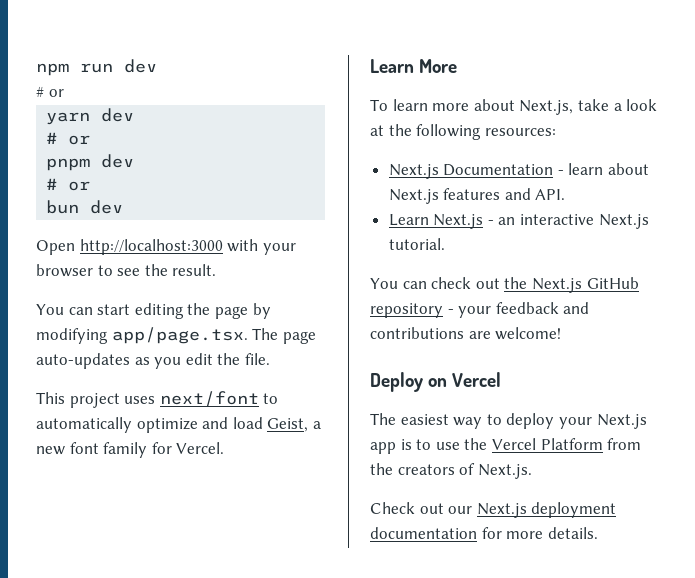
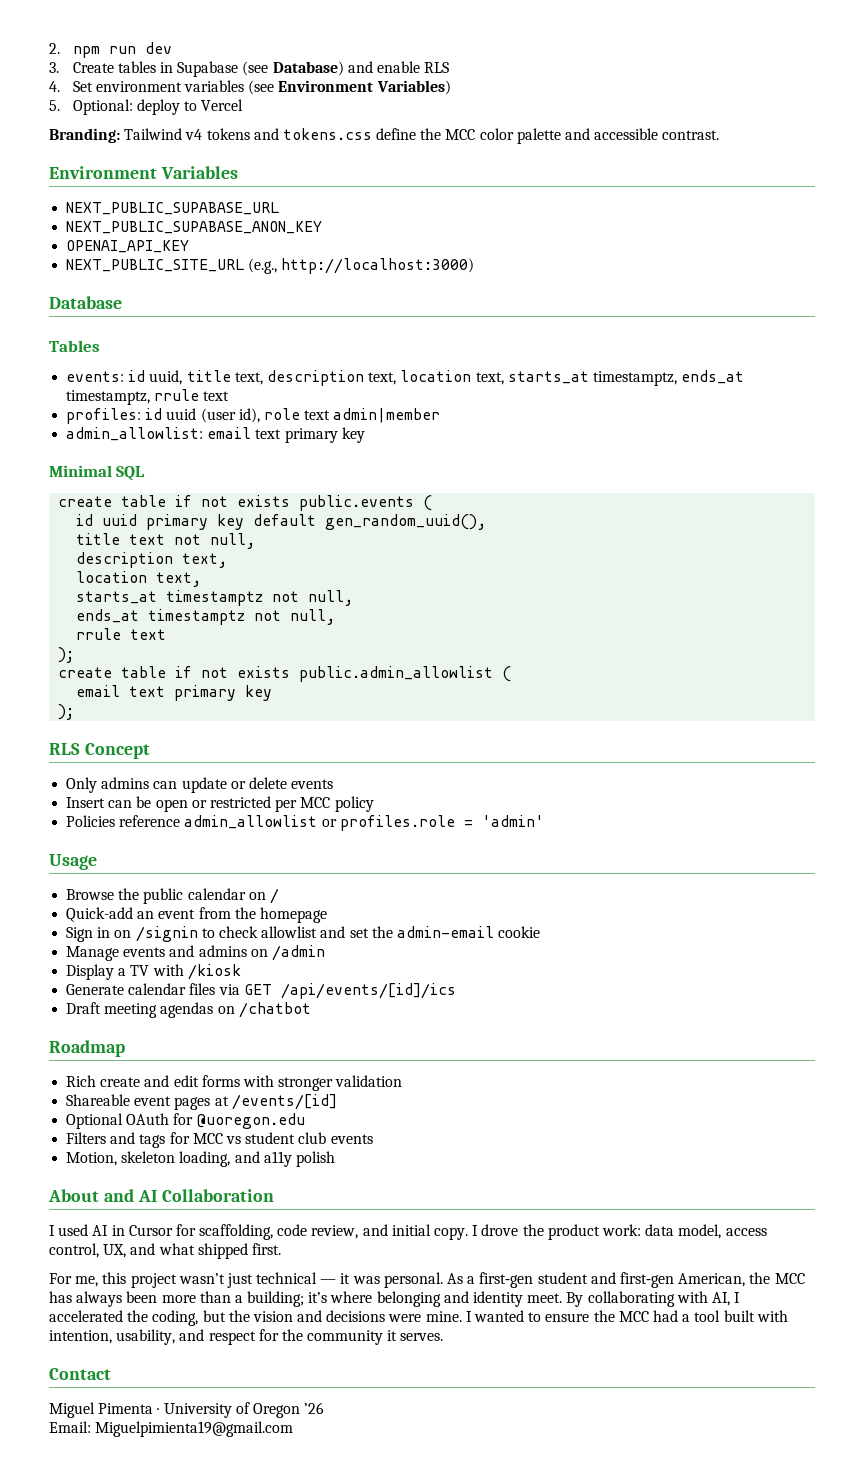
(36, 69) none -> [49,43,60,54] 2.
[36,86,64,97] [46,108,135,125] [46,132,91,145] [46,154,135,171] [46,178,91,191] [46,200,124,214] [36,239,296,255] [36,264,217,277] [36,303,271,319] [36,327,316,344] [36,353,270,369] [36,391,279,408] [36,417,321,433] [36,442,225,458] [370,59,458,73] [370,99,658,115] [370,124,556,140] [388,163,650,179] [388,188,566,204] [388,214,649,229] [388,238,445,250] [370,277,639,293] [370,302,590,318] [370,327,562,340] [370,372,502,392] [370,413,647,429] [370,438,642,454] [370,463,532,479] [370,502,617,518] [370,527,598,539] # or // yarn dev // # or // pnpm dev // # or // bun dev // Open http://localhost:3000 with your browser to see the result. // You can start editing the page by modifying app/page.tsx. The page auto-updates as you edit the file. // This project uses next/font to automatically optimize and load Geist, a new font family for Vercel. // Learn More // To learn more about Next.js, take a look at the following resources: // Next.js Documentation - learn about Next.js features and API. // Learn Next.js - an interactive Next.js tutorial. // You can check out the Next.js GitHub repository - your feedback and contributions are welcome! // Deploy on Vercel // The easiest way to deploy your Next.js app is to use the Vercel Platform from the creators of Next.js. // Check out our Next.js deployment documentation for more details. -> [49,61,450,77] [49,80,451,95] [49,99,244,115] [49,128,720,144] [49,166,238,179] [66,202,280,215] [66,221,323,234] [66,240,190,253] [66,258,475,274] [49,296,122,309] [49,340,100,352] [66,370,745,386] [66,389,230,405] [66,408,441,424] [66,427,365,443] [49,465,146,481] [58,495,433,511] [76,514,487,530] [76,533,256,549] [76,552,228,568] [76,571,202,587] [76,590,354,606] [76,609,336,625] [76,628,167,640] [58,647,75,663] [58,666,512,682] [76,685,273,701] [58,704,75,720] [49,743,150,759] [66,777,334,793] [66,796,374,812] [66,815,544,831] [49,854,97,870] [66,888,279,904] [66,907,327,923] [66,926,541,942] [66,945,325,961] [66,964,241,980] [66,983,456,999] [66,1002,311,1018] [49,1040,125,1057] [66,1075,403,1091] [66,1094,337,1110] [66,1113,305,1129] [66,1132,373,1148] [66,1151,335,1167] [48,1189,274,1202] [49,1224,767,1240] [49,1243,281,1259] [49,1272,805,1288] [49,1291,741,1307] [49,1310,788,1326] [49,1329,444,1345] [49,1368,111,1380] [49,1402,325,1418] [49,1421,294,1437] 3. Create tables in Supabase (see Database) and enable RLS // 4. Set environment variables (see Environment Variables) // 5. Optional: deploy to Vercel // Branding: Tailwind v4 tokens and tokens.css define the MCC color palette and accessible contrast. // Environment Variables // NEXT_PUBLIC_SUPABASE_URL // NEXT_PUBLIC_SUPABASE_ANON_KEY // OPENAI_API_KEY // NEXT_PUBLIC_SITE_URL (e.g., http://localhost:3000) // Database // Tables // events: id uuid, title text, description text, location text, starts_at timestamptz, ends_at timestamptz, rrule text // profiles: id uuid (user id), role text admin|member // admin_allowlist: email text primary key // Minimal SQL // create table if not exists public.events ( // id uuid primary key default gen_random_uuid(), // title text not null, // description text, // location text, // starts_at timestamptz not null, // ends_at timestamptz not null, // rrule text // ); // create table if not exists public.admin_allowlist ( // email text primary key // ); // RLS Concept // Only admins can update or delete events // Insert can be open or restricted per MCC policy // Policies reference admin_allowlist or profiles.role = 'admin' // Usage // Browse the public calendar on / // Quick-add an event from the homepage // Sign in on /signin to check allowlist and set the admin-email cookie // Manage events and admins on /admin // Display a TV with /kiosk // Generate calendar files via GET /api/events/[id]/ics // Draft meeting agendas on /chatbot // Roadmap // Rich create and edit forms with stronger validation // Shareable event pages at /events/[id] // Optional OAuth for @uoregon.edu // Filters and tags for MCC vs student club events // Motion, skeleton loading, and a11y polish // About and AI Collaboration // I used AI in Cursor for scaffolding, code review, and initial copy. I drove the product work: data model, access control, UX, and what shipped first. // For me, this project wasn’t just technical — it was personal. As a first‑gen student and first‑gen American, the MCC has always been more than a building; it’s where belonging and identity meet. By collaborating with AI, I accelerated the coding, but the vision and decisions were mine. I wanted to ensure the MCC had a tool built with intention, usability, and respect for the community it serves. // Contact // Miguel Pimenta · University of Oregon ’26 // Email: Miguelpimienta19@gmail.com

